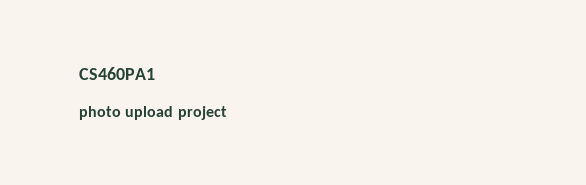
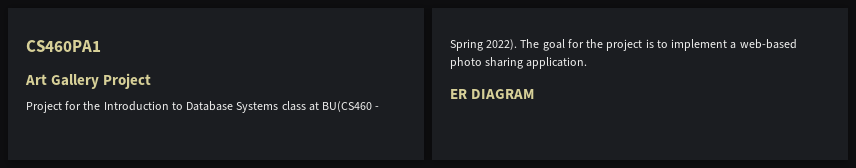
[79,106,227,120] photo upload project -> [25,73,152,89] [26,101,380,113] [450,39,797,51] [450,57,588,69] [450,89,535,99] Art Gallery Project // Project for the Introduction to Database Systems class at BU(CS460 - Spring 2022). The goal for the project is to implement a web-based photo sharing application. // ER DIAGRAM

